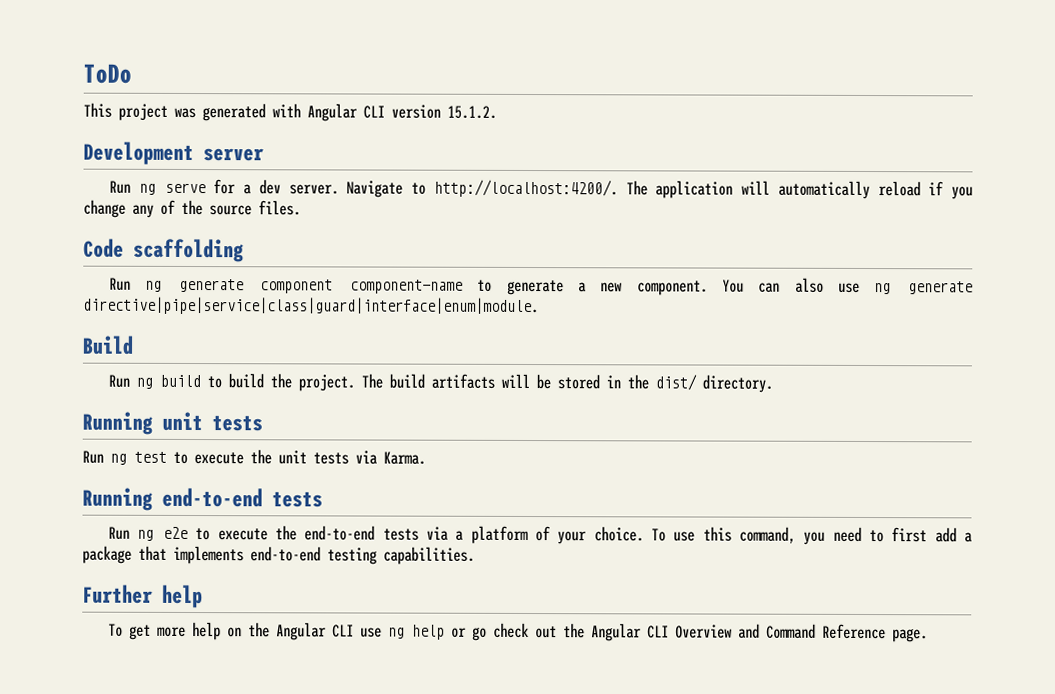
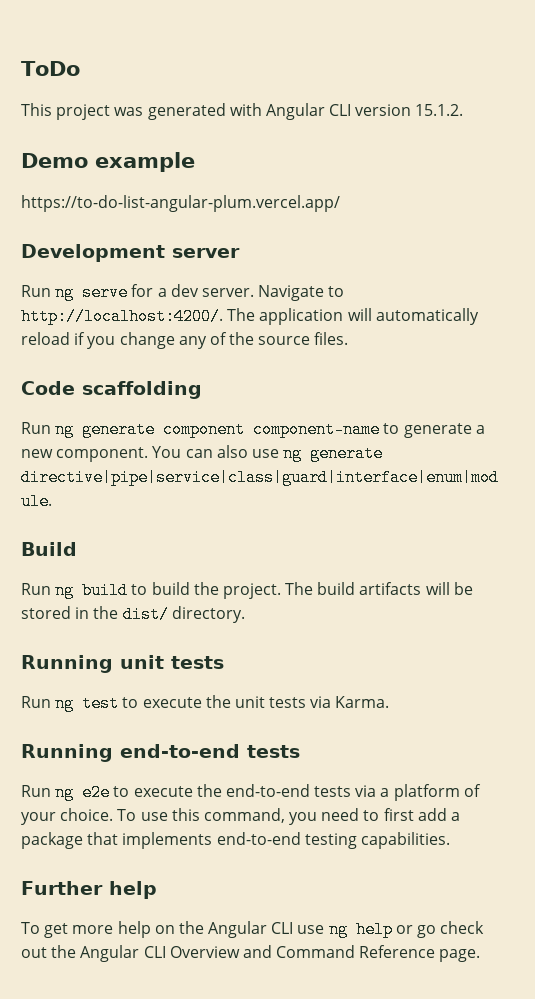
(497, 112) none -> [21,152,195,172] [21,195,340,212] // Demo example // https://to-do-list-angular-plum.vercel.app/

